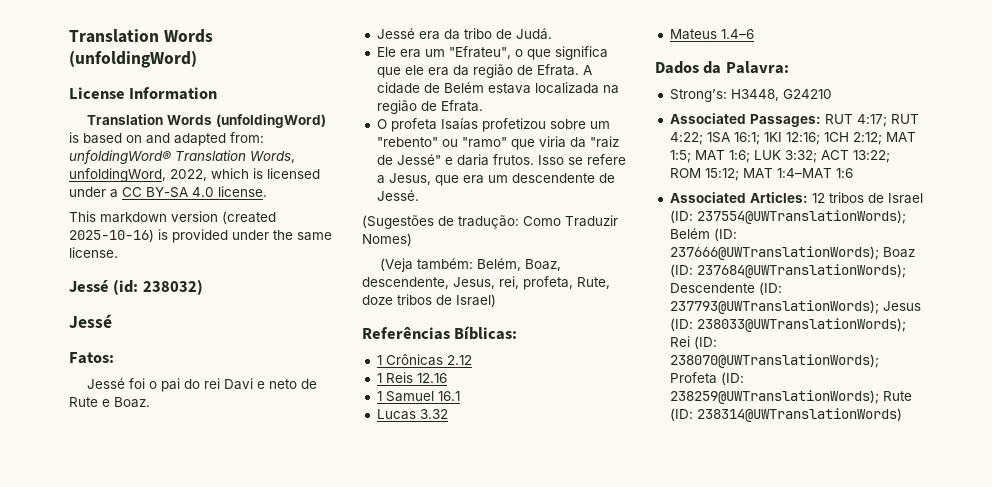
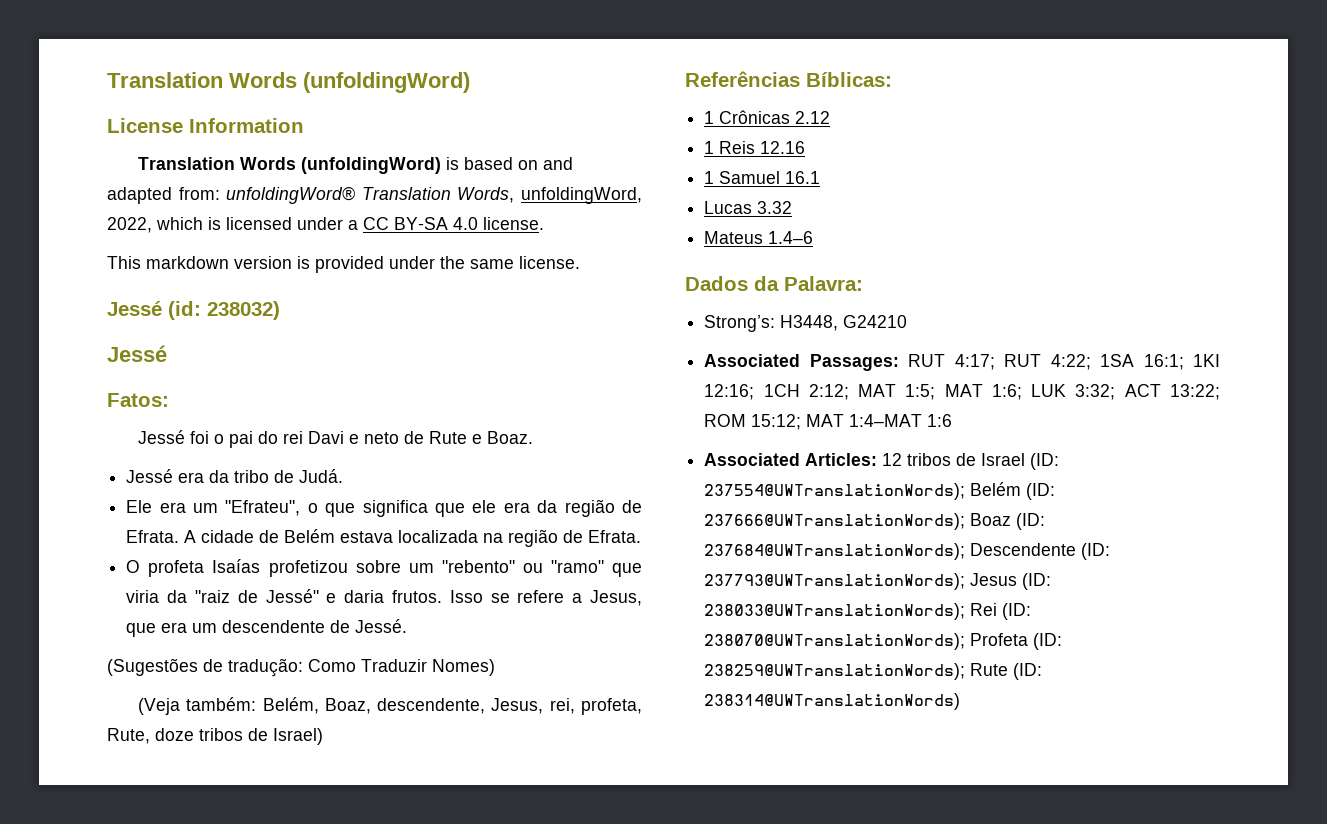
[222,211,276,224] [69,229,154,242] (created 2025-10-16) -> (292, 262) none

